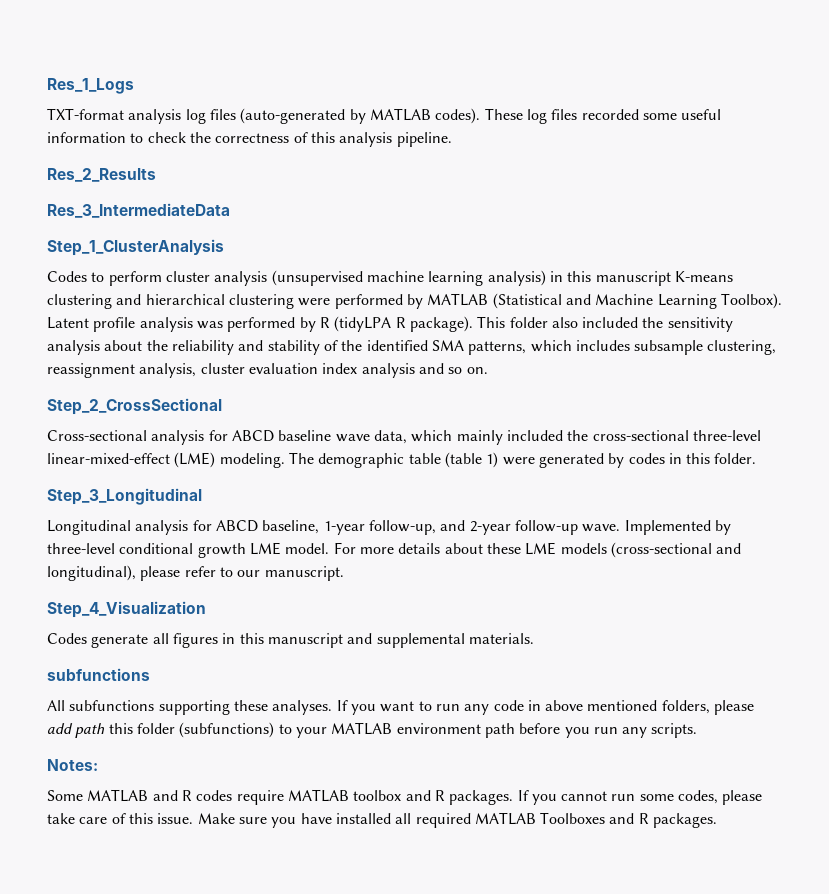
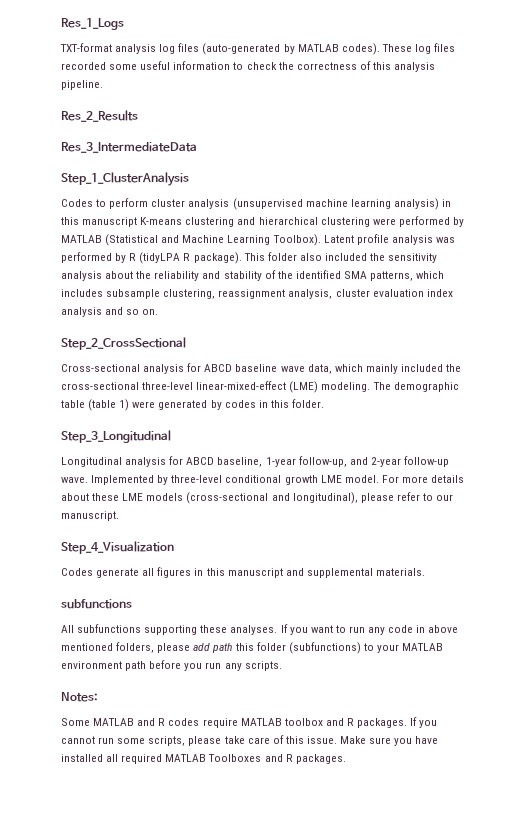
[678,790,719,804] codes, -> [148,736,186,746] scripts,

